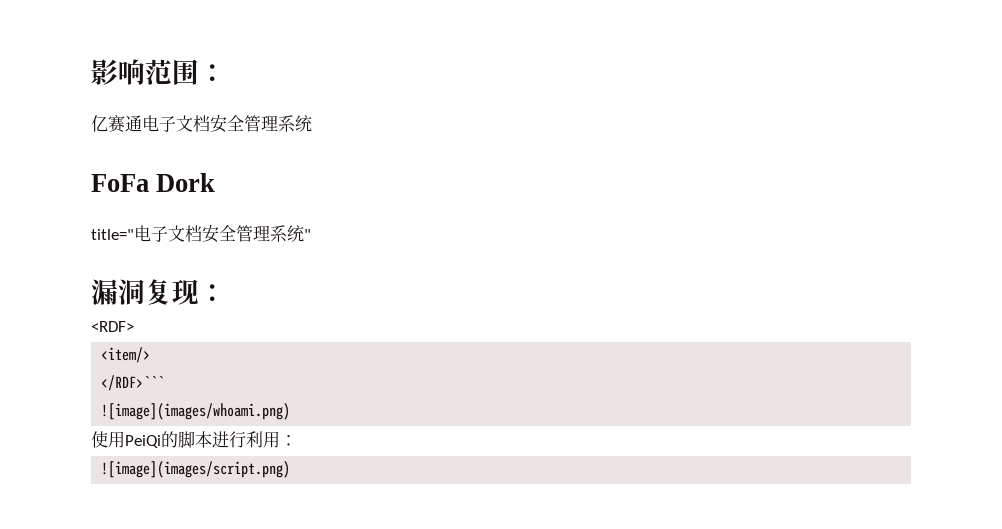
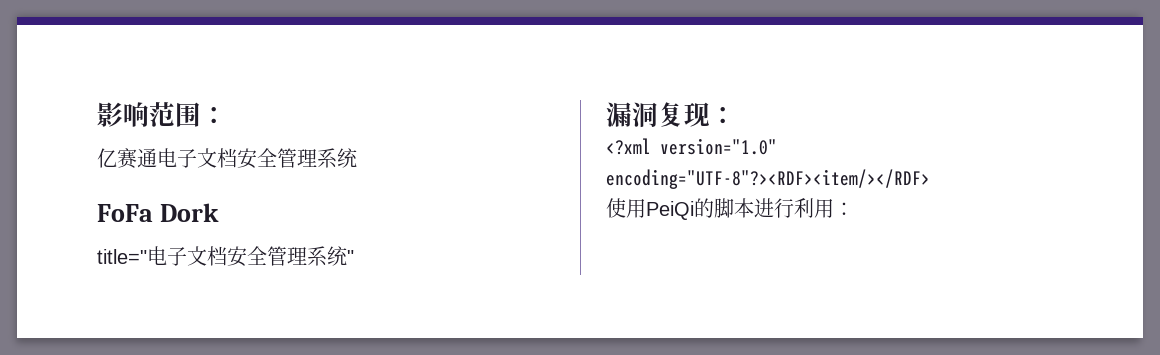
[91,321,134,332] [101,347,151,363] [101,375,165,391] [101,403,291,420] <RDF> // <item/> // </RDF>``` // ![image](images/whoami.png) -> [606,138,777,155] [606,169,930,189] <?xml version="1.0" encoding="UTF-8"?><RDF><item/></RDF>
[101,461,291,478] // ![image](images/script.png) -> (854, 209) none

